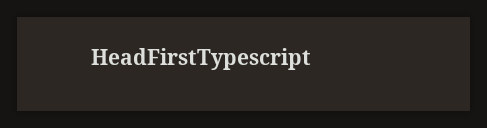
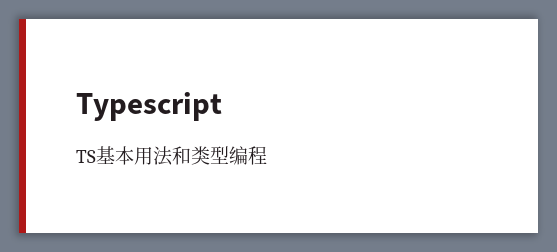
[91,48,311,70] HeadFirstTypescript -> [76,92,222,121] [76,146,267,166] Typescript // TS基本用法和类型编程

